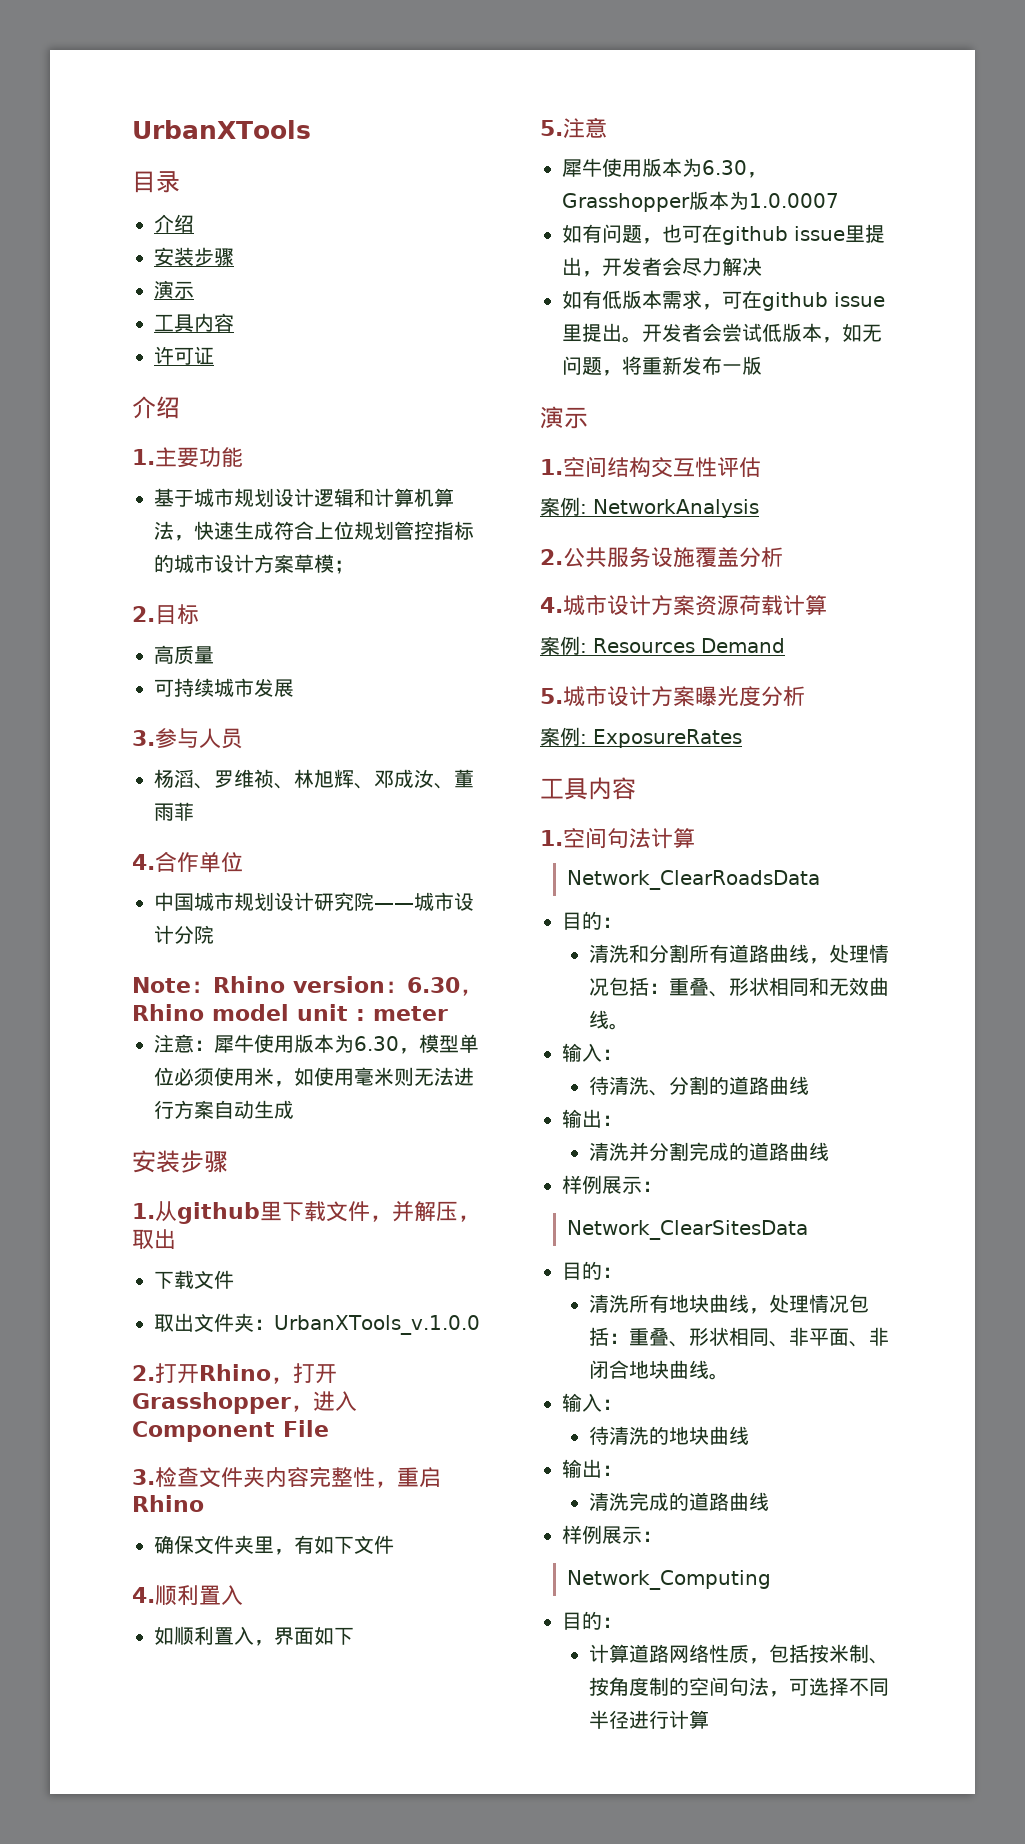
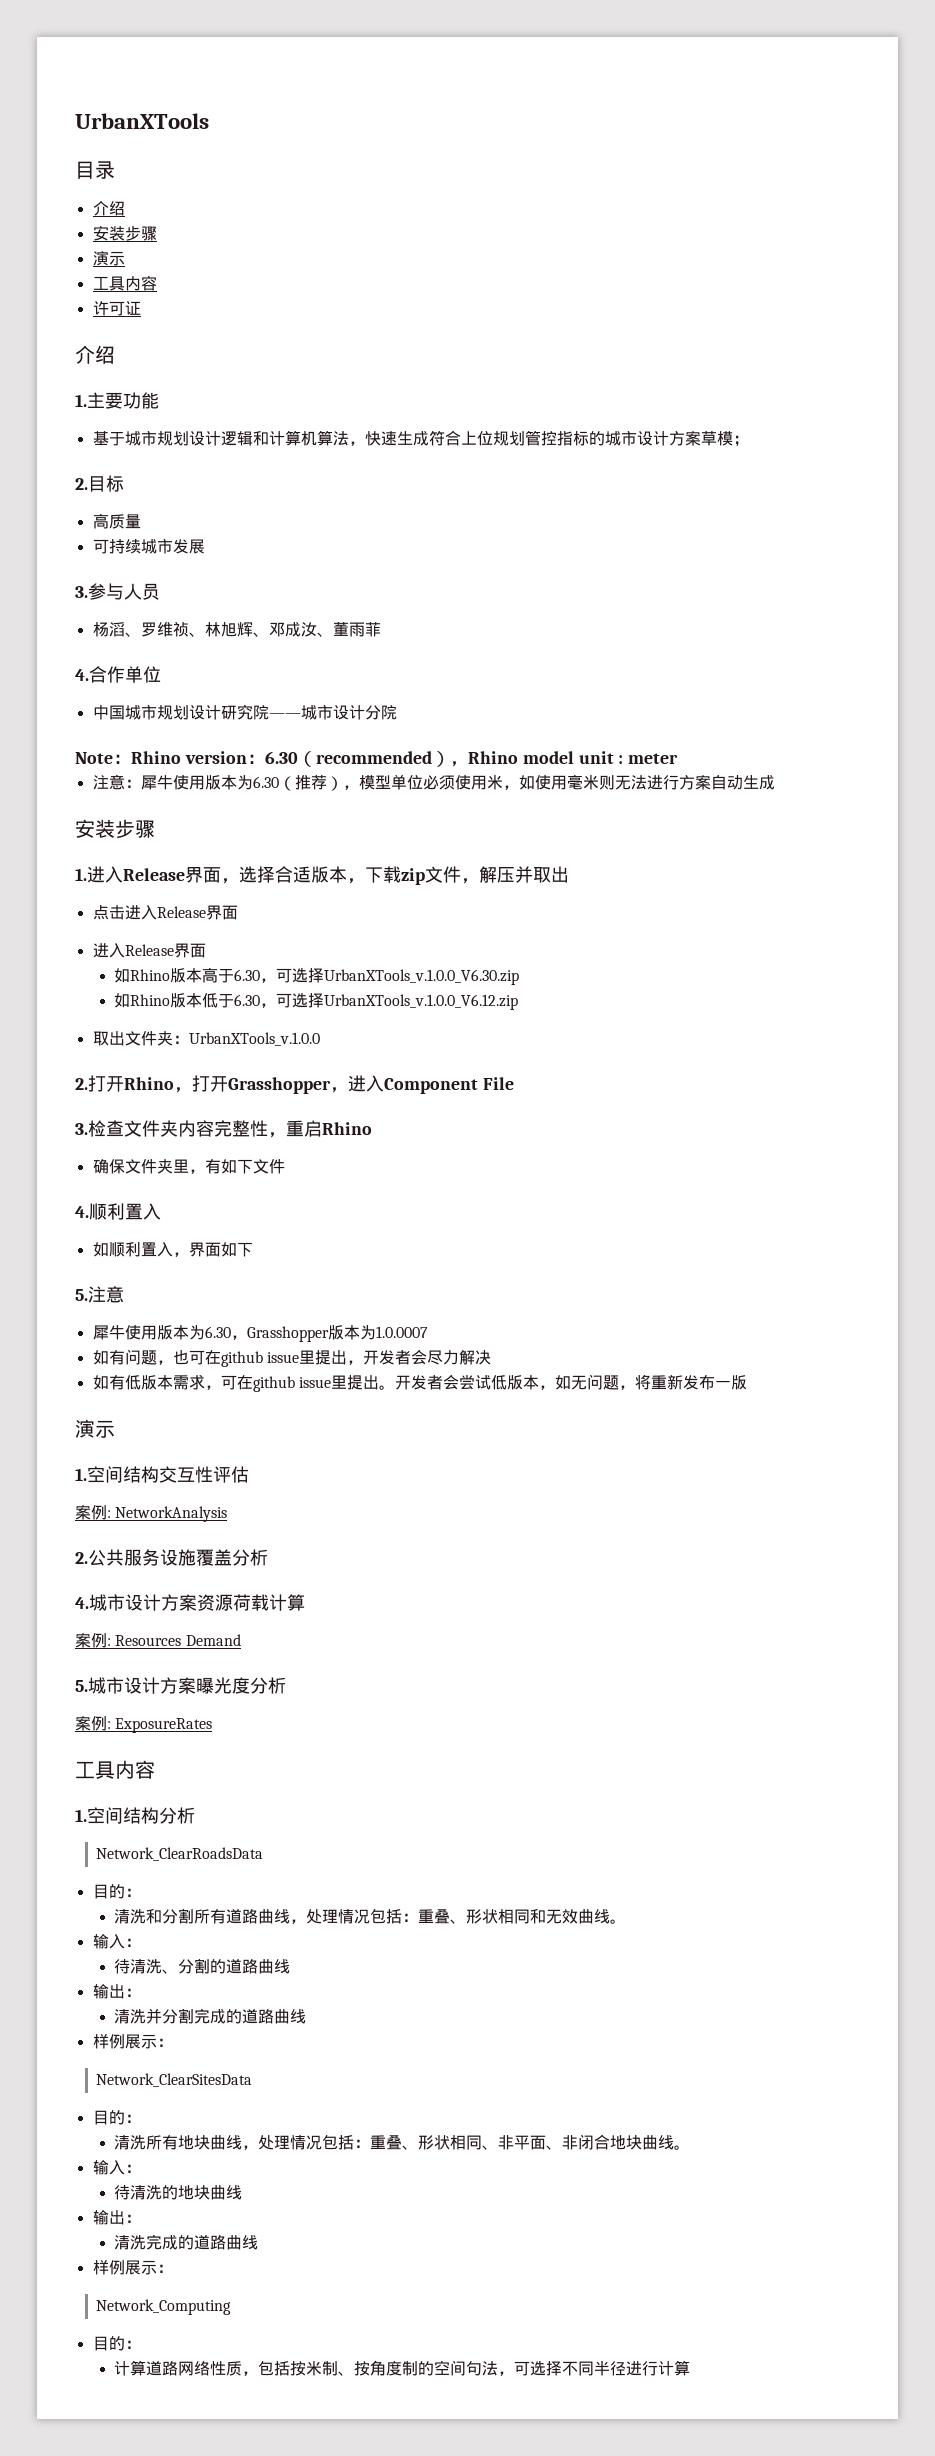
(460, 985) none -> [297,751,450,767] （recommended）
(399, 1043) none -> [278,775,343,791] （推荐）
[155,1201,480,1224] [132,1229,176,1249] [154,1270,234,1289] 从github里下载文件，并解压，取出 // 下载文件 -> [87,866,569,885] [92,905,238,920] [92,943,206,958] [114,967,520,985] [114,993,519,1010] 进入Release界面，选择合适版本，下载zip文件，解压并取出 // 点击进入Release界面 // 进入Release界面 // 如Rhino版本高于6.30，可选择UrbanXTools_v.1.0.0_V6.30.zip // 如Rhino版本低于6.30，可选择UrbanXTools_v.1.0.0_V6.12.zip
[607,828,695,849] 句法计算 -> [123,1807,195,1824] 结构分析

